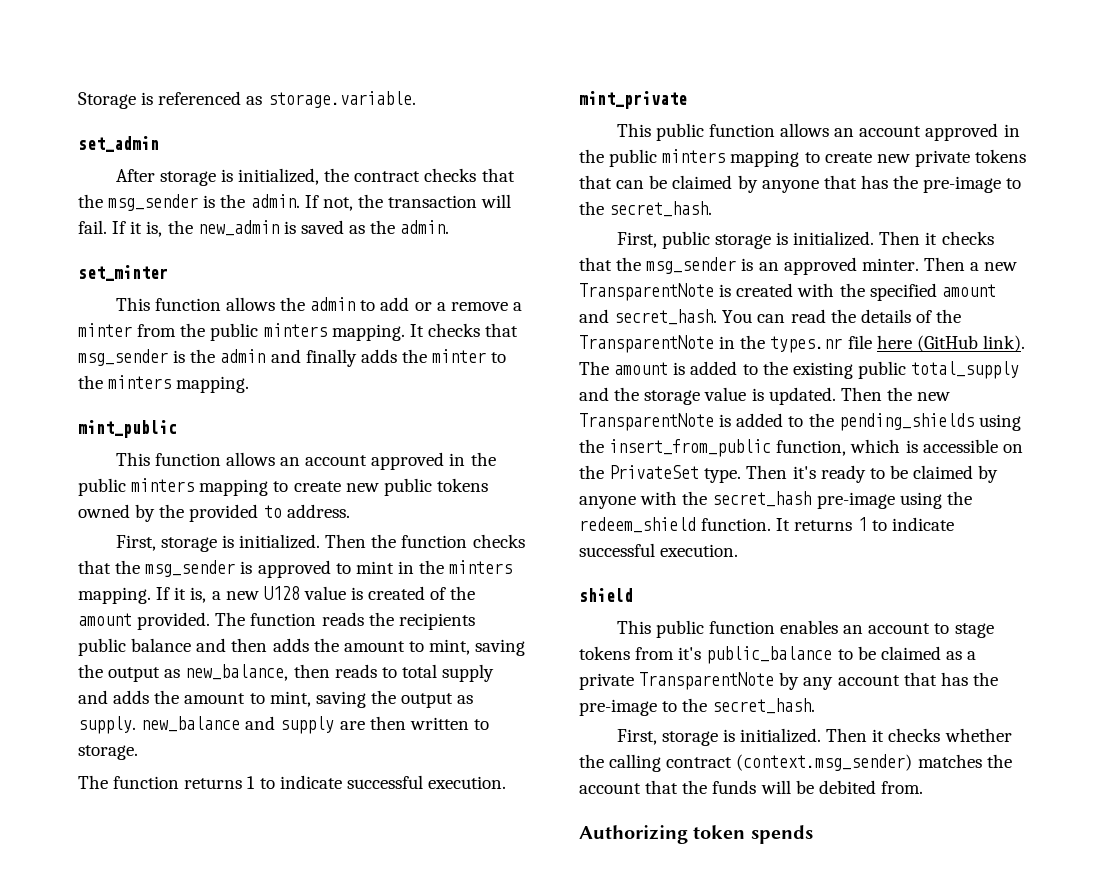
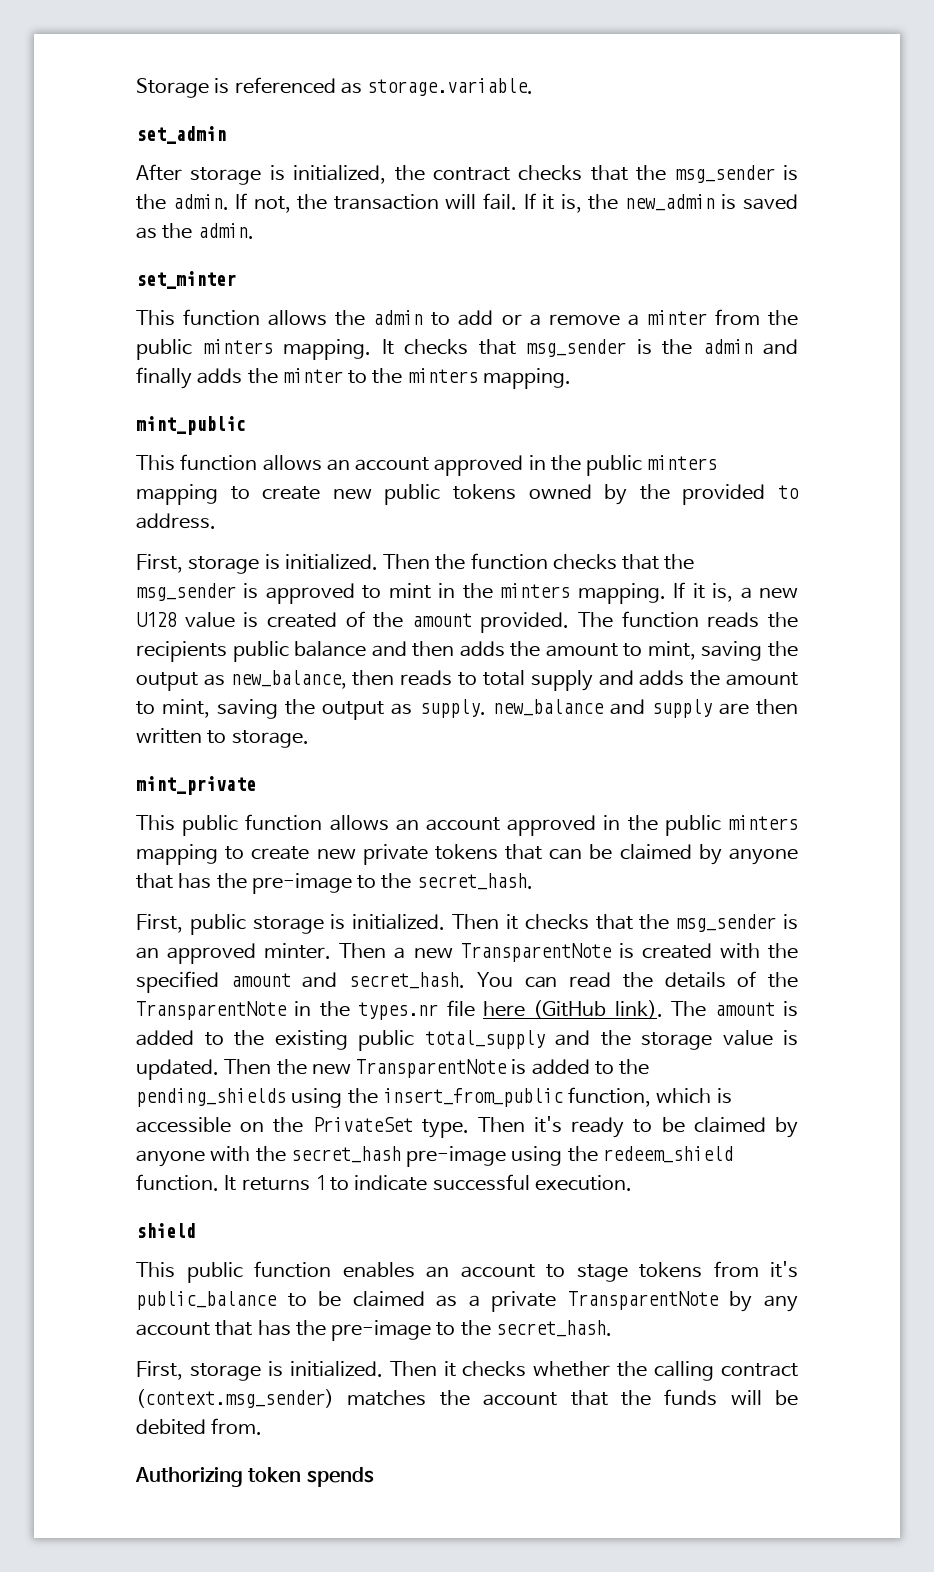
[78,775,506,789] // The function returns 1 to indicate successful execution. -> (309, 739) none

